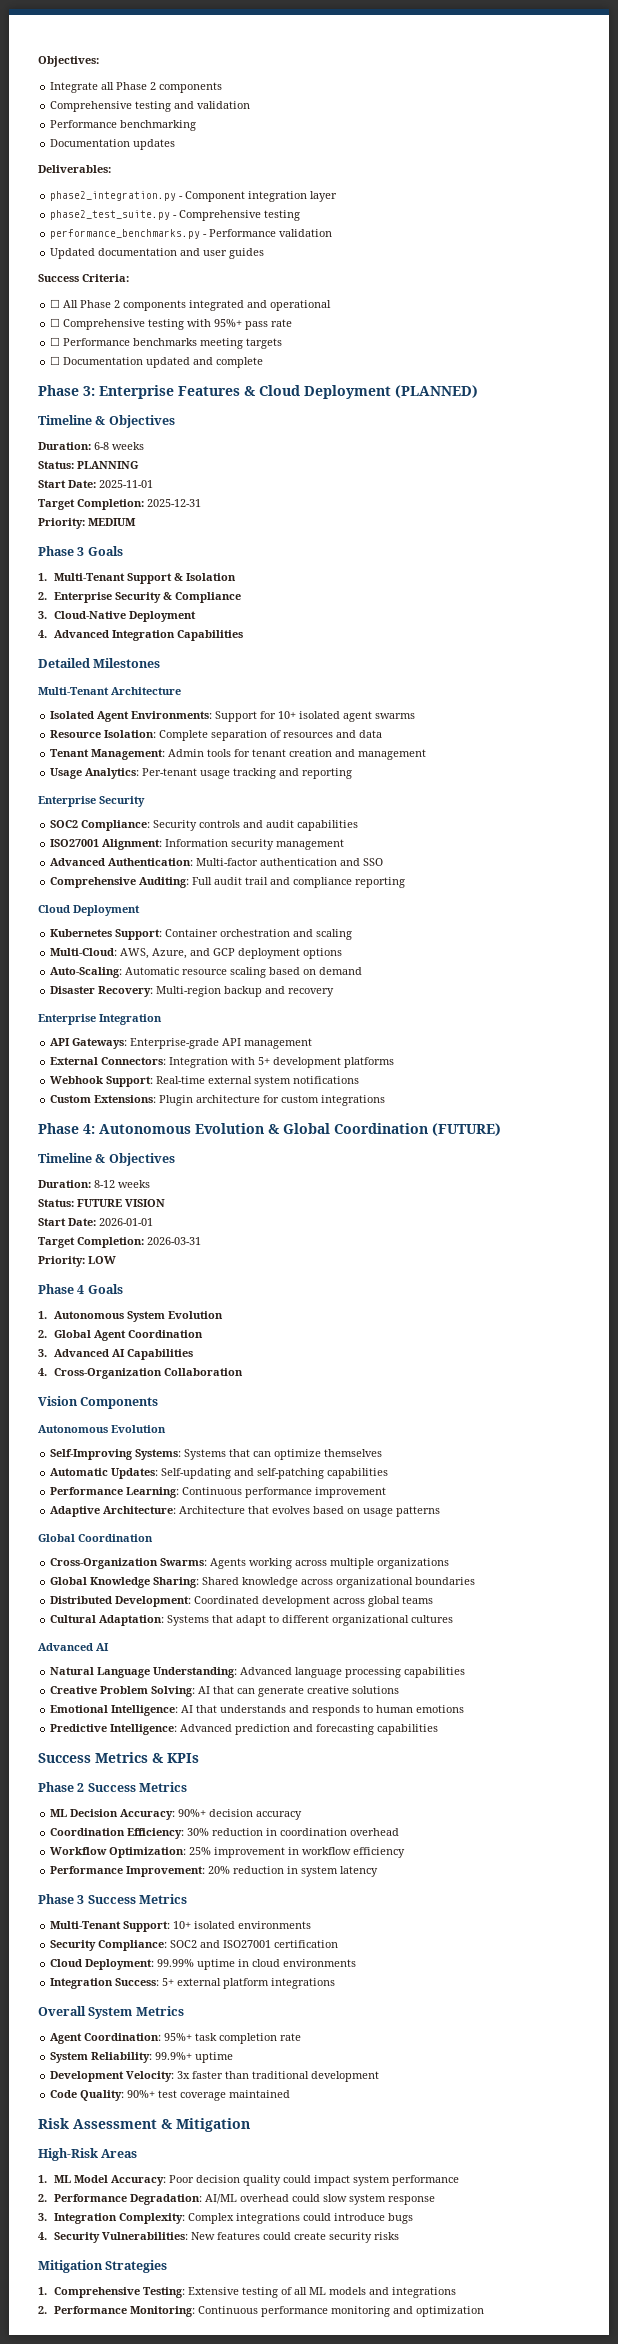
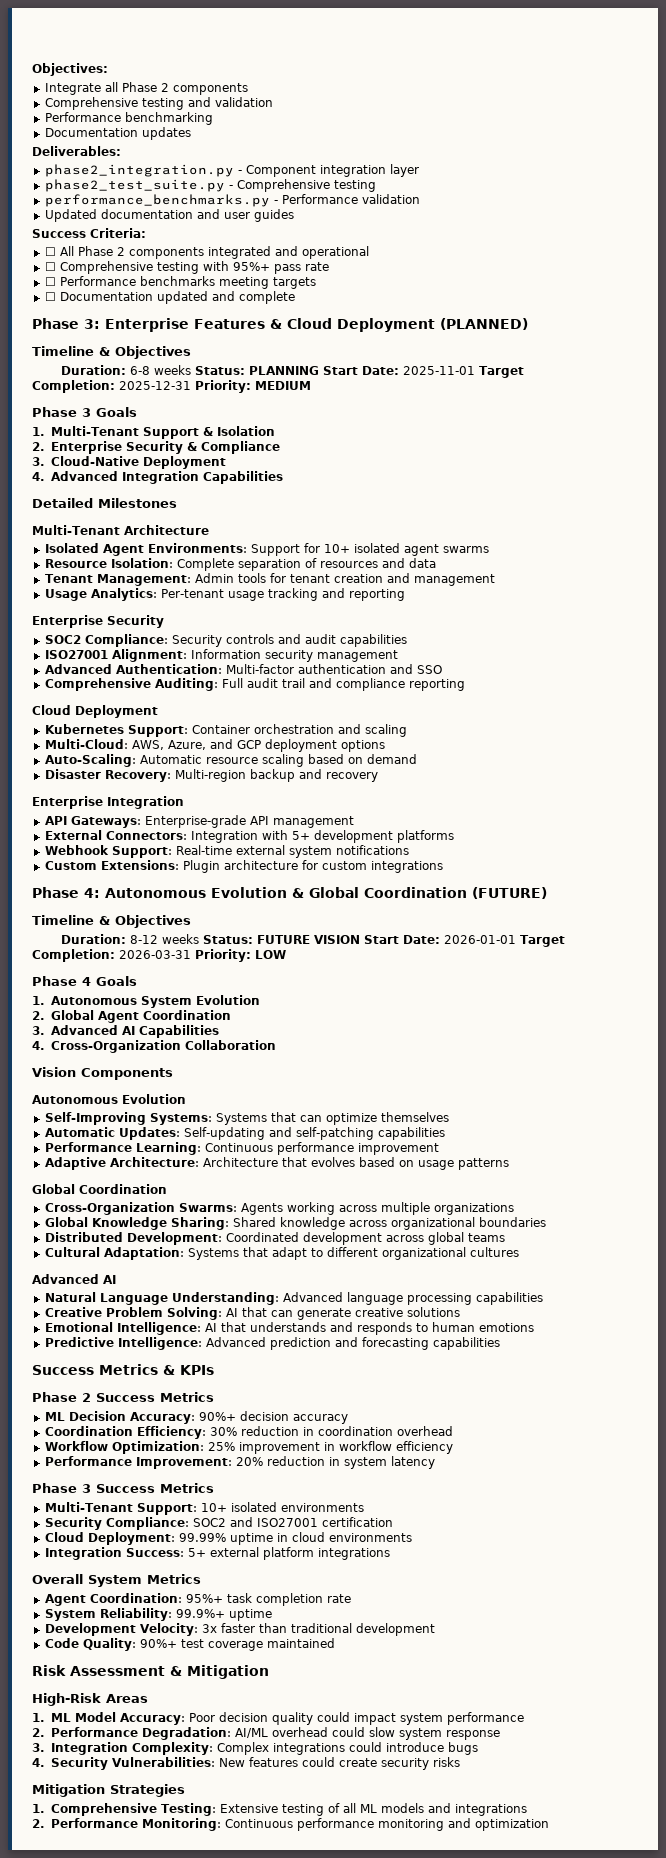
(144, 446) // -> (191, 370) none
(139, 465) // -> (319, 370) none
(153, 484) // -> (475, 370) none
(201, 503) // -> (191, 385) none
(150, 1184) // -> (199, 939) none
(165, 1203) // -> (360, 939) none
(153, 1222) // -> (516, 939) none
(201, 1241) // -> (191, 954) none

